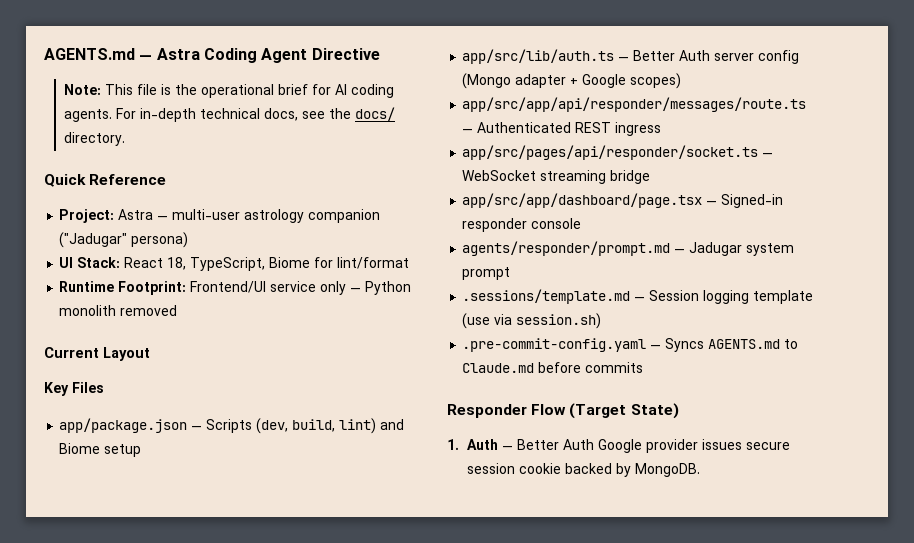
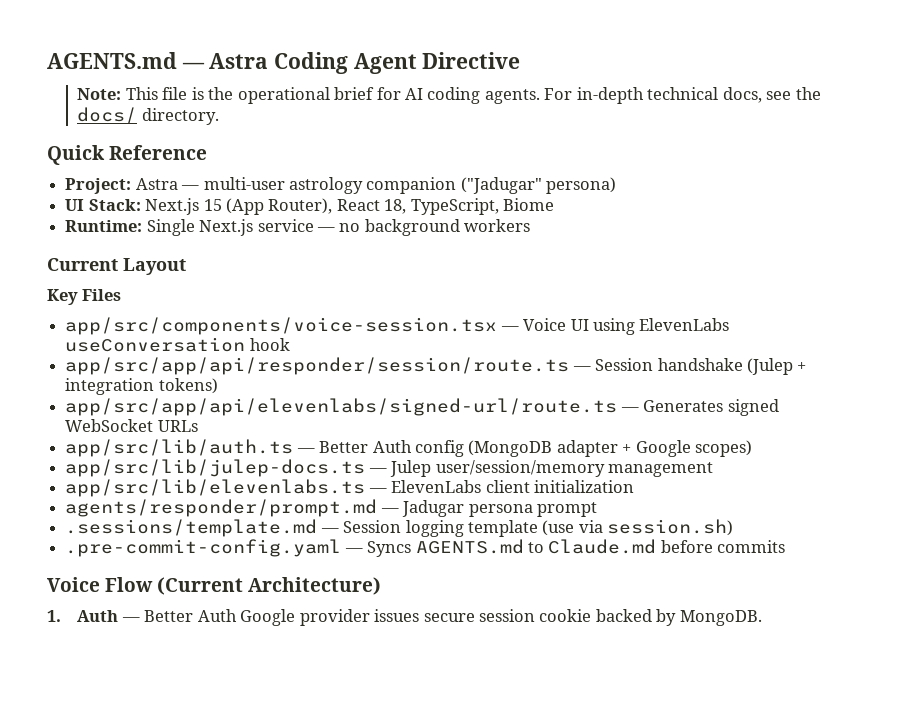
(121, 262) none -> [145,198,333,215] Next.js 15 (App Router),
[314,257,410,269] [59,281,412,295] [59,305,178,316] [44,347,150,361] [44,382,104,396] [59,418,405,434] [59,443,142,457] for lint/format // Runtime Footprint: Frontend/UI service only — Python monolith removed // Current Layout // Key Files // app/package.json — Scripts (dev, build, lint) and Biome setup -> [65,219,531,236] [47,258,186,275] [47,289,122,305] [65,317,730,335] [65,337,290,352] [65,357,807,375] [65,378,218,395] [65,398,779,416] [65,419,198,432] // Runtime: Single Next.js service — no background workers // Current Layout // Key Files // app/src/components/voice-session.tsx — Voice UI using ElevenLabs useConversation hook // app/src/app/api/responder/session/route.ts — Session handshake (Julep + integration tokens) // app/src/app/api/elevenlabs/signed-url/route.ts — Generates signed WebSocket URLs
[714,50,800,64] [462,73,512,89] server config (Mongo -> [414,440,553,457] config (MongoDB
[462,97,807,112] [462,122,662,136] [462,145,774,160] [462,170,651,184] [462,193,784,208] [462,218,582,232] app/src/app/api/responder/messages/route.ts — Authenticated REST ingress // app/src/pages/api/responder/socket.ts — WebSocket streaming bridge // app/src/app/dashboard/page.tsx — Signed-in responder console -> [65,459,713,477] [65,479,634,497] app/src/lib/julep-docs.ts — Julep user/session/memory management // app/src/lib/elevenlabs.ts — ElevenLabs client initialization
[746,243,795,256] system -> [468,504,533,517] persona
[447,403,679,419] Responder Flow (Target State) -> [47,577,382,595] Voice Flow (Current Architecture)

